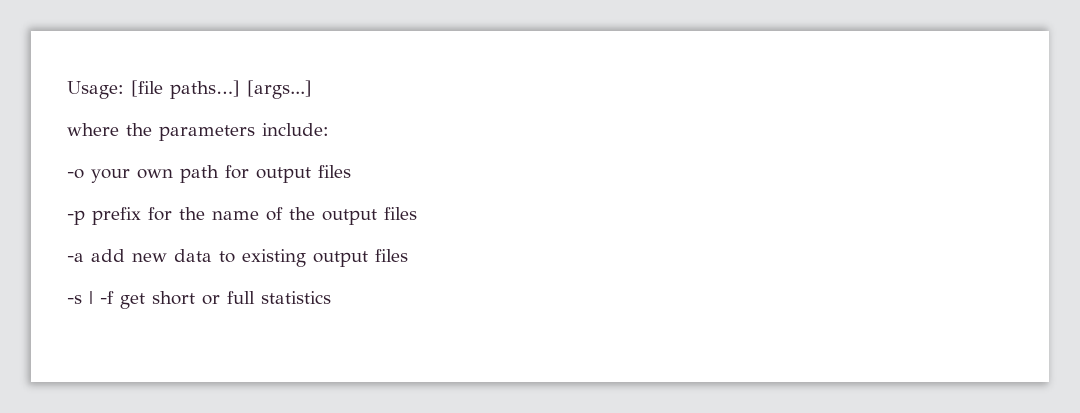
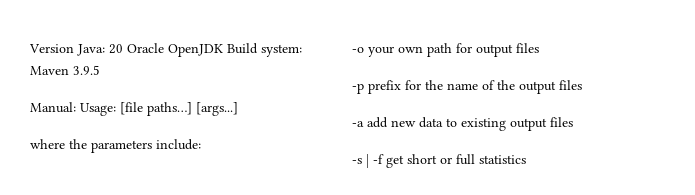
(67, 90) none -> [29,43,302,57] [30,65,100,75] [30,102,76,113] Version Java: 20 Oracle OpenJDK Build system: Maven 3.9.5 // Manual:

